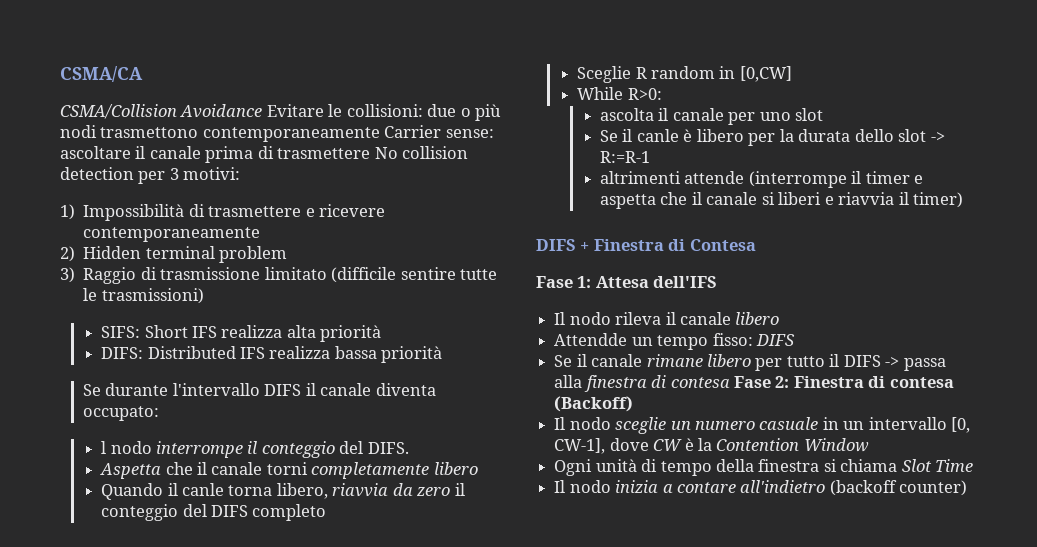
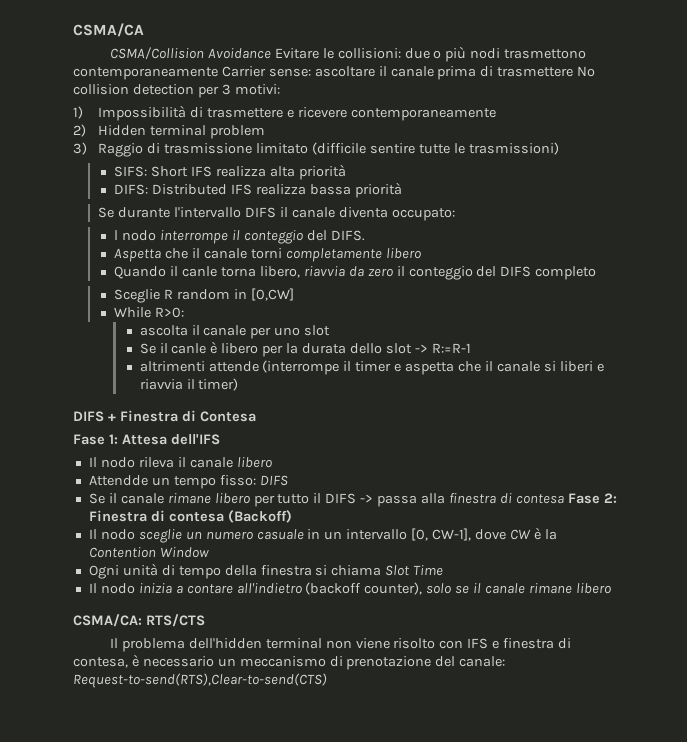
[899,480,968,496] counter) -> [364,582,612,595] [73,614,205,627] [109,638,572,652] [73,654,506,670] [73,673,327,688] counter), solo se il canale rimane libero // CSMA/CA: RTS/CTS // Il problema dell'hidden terminal non viene risolto con IFS e finestra di contesa, è necessario un meccanismo di prenotazione del canale: Request-to-send(RTS),Clear-to-send(CTS)

